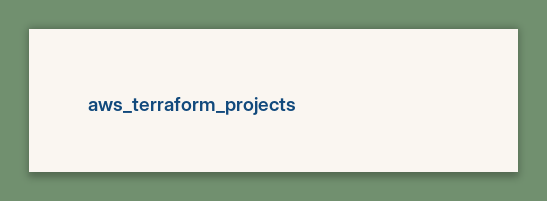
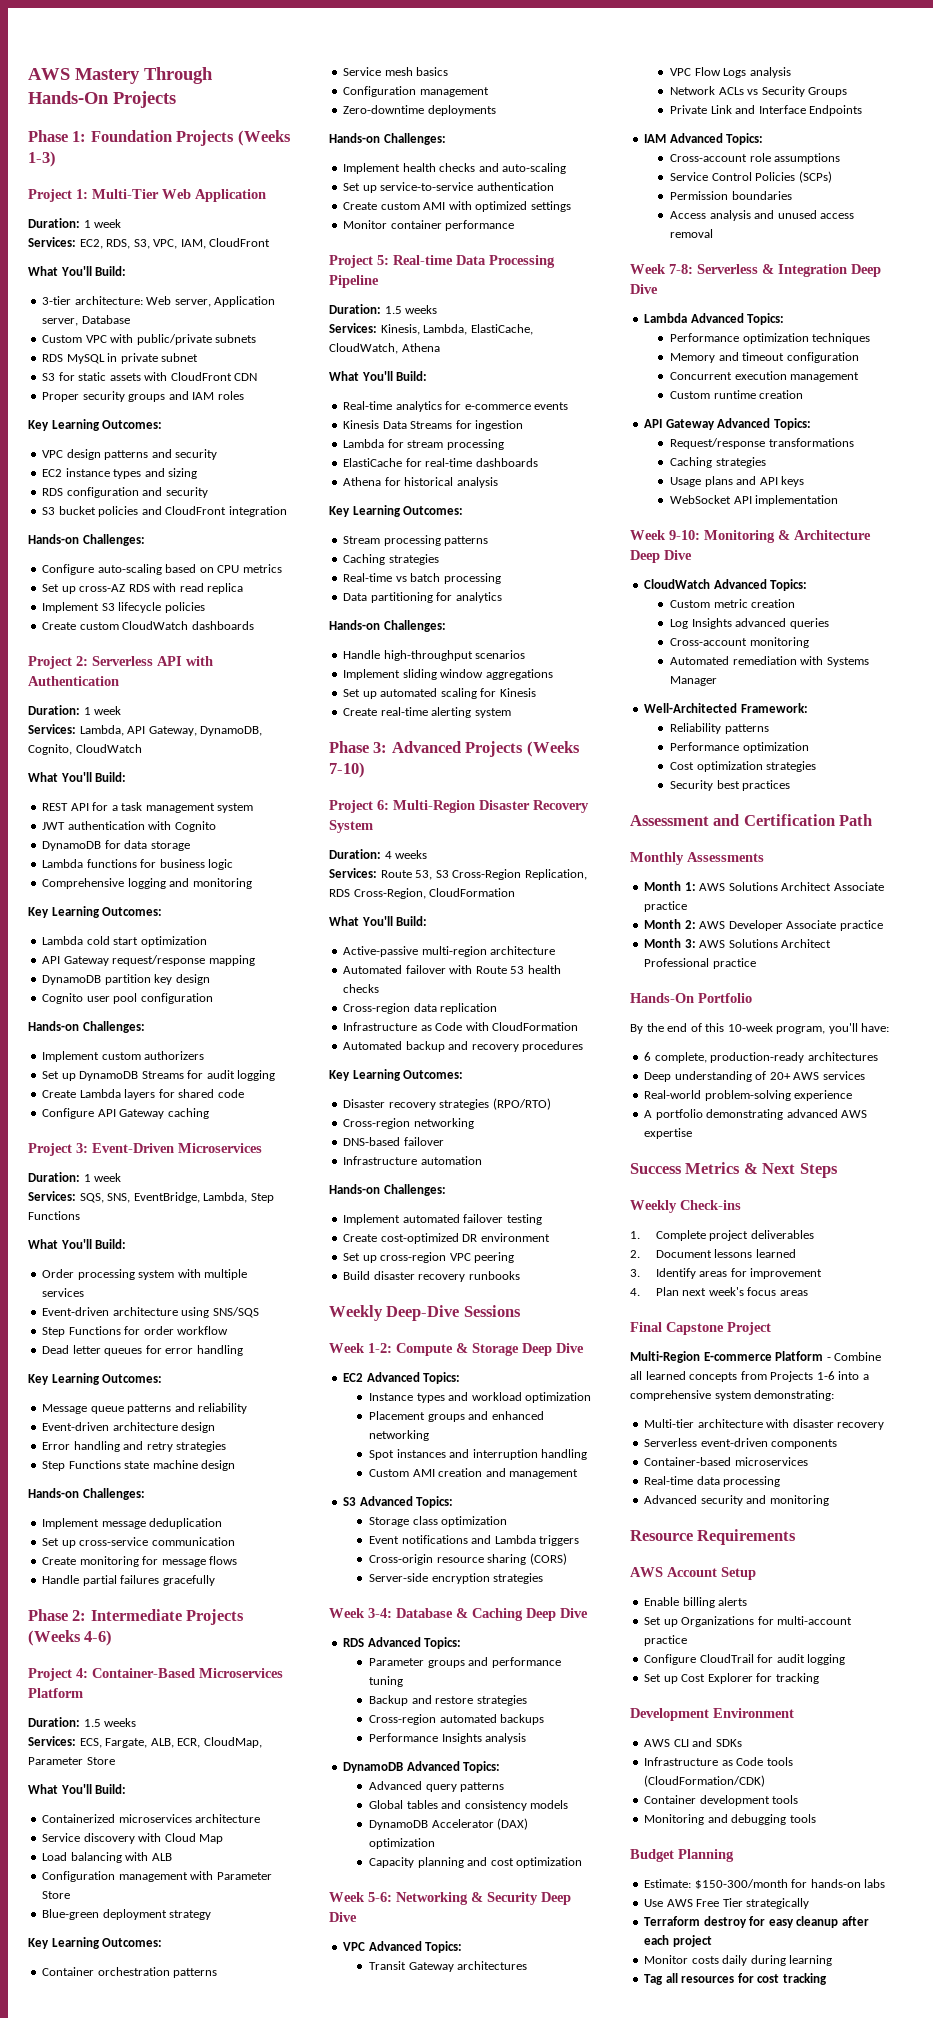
[88,97,296,115] aws_terraform_projects -> [28,67,213,84] [28,91,176,108] [28,130,291,146] [28,151,56,167] [28,189,266,202] [28,218,122,228] [28,237,271,249] [28,266,127,276] [42,296,276,307] [42,315,130,326] [42,334,257,345] [42,353,199,364] [42,372,258,381] [42,391,244,402] [28,419,163,431] [42,449,218,460] [42,468,198,479] [42,487,208,498] [42,506,287,517] [28,534,145,546] [42,564,282,575] [42,583,244,594] [42,602,205,613] [42,621,254,630] [28,656,213,669] [28,676,119,686] [28,705,122,715] [28,724,263,736] [28,744,142,755] [28,772,127,782] [42,802,254,813] [42,821,216,832] [42,840,190,851] [42,859,234,870] [42,878,252,889] [28,906,163,918] [42,936,207,947] [42,955,255,966] [42,974,210,985] [42,993,213,1004] [28,1021,145,1033] [42,1051,205,1062] [42,1070,276,1081] [42,1089,244,1100] [42,1108,209,1119] [28,1143,262,1156] [28,1172,122,1182] [28,1191,274,1203] [28,1211,80,1220] [28,1239,127,1249] [42,1269,248,1280] [42,1288,85,1297] [42,1307,259,1318] [42,1326,229,1337] [42,1345,243,1356] [28,1373,163,1385] [42,1403,248,1414] [42,1422,216,1433] [42,1441,227,1452] [42,1460,236,1471] [28,1488,145,1500] [42,1518,223,1529] [42,1537,235,1548] [42,1556,238,1567] [42,1575,215,1586] [28,1609,245,1625] [28,1630,113,1646] [28,1668,283,1681] [28,1688,83,1698] [28,1717,137,1727] [28,1736,262,1748] [28,1757,115,1765] [28,1784,127,1794] [42,1814,261,1823] [42,1833,224,1844] [42,1852,172,1863] [42,1871,272,1882] [42,1891,71,1899] [42,1909,212,1920] [28,1937,163,1949] [42,1967,218,1978] [343,67,449,76] [343,86,489,97] [343,105,496,116] [329,133,446,145] [343,163,567,174] [343,182,554,193] [343,201,571,212] [343,220,515,231] [329,255,555,268] [329,275,379,288] [329,304,438,314] [329,323,533,335] [329,343,440,354] [329,371,428,381] [343,401,569,412] [343,420,524,431] [343,439,504,450] [343,458,538,467] [343,477,498,488] [329,505,464,517] [343,535,489,546] [343,554,439,565] [343,573,501,584] [343,592,502,603] [329,620,446,632] [343,650,526,661] [343,669,553,680] [343,688,536,699] [343,707,511,718] [329,741,580,757] [329,762,365,778] [329,800,589,813] [329,820,373,833] [329,849,428,859] [329,868,587,880] [329,888,516,899] [329,916,428,926] [343,946,556,957] [343,965,561,974] [343,984,380,993] [343,1003,498,1014] [343,1022,579,1031] [343,1041,584,1052] [329,1069,464,1081] [343,1098,551,1110] [343,1118,474,1129] [343,1137,444,1146] [343,1156,482,1165] [329,1184,446,1196] [343,1214,542,1225] [343,1233,550,1244] [343,1252,515,1263] [343,1271,520,1282] [329,1305,521,1321] [329,1343,584,1356] [343,1372,461,1384] [369,1392,592,1403] [369,1411,544,1422] [369,1430,430,1441] [369,1449,588,1460] [369,1468,579,1479] [343,1496,454,1508] [369,1516,508,1527] [369,1535,580,1546] [369,1553,567,1565] [369,1573,544,1584] [329,1608,588,1621] [343,1637,462,1649] [369,1657,561,1668] [369,1676,404,1687] [369,1695,527,1706] [369,1714,545,1725] [369,1733,527,1744] [343,1761,501,1773] [369,1781,505,1792] [369,1800,569,1811] [369,1818,529,1830] [369,1838,436,1849] [369,1857,583,1868] [329,1892,571,1905] [329,1912,357,1922] [343,1941,463,1953] [369,1961,528,1972] [670,67,791,78] [670,86,848,97] [670,105,863,116] [644,133,764,145] [670,153,841,164] [670,171,832,183] [670,191,792,200] [670,210,855,221] [670,229,714,238] [630,264,881,277] [630,284,658,294] [644,313,785,325] [670,333,871,344] [670,352,859,363] [670,371,860,382] [670,390,804,399] [644,418,811,430] [670,438,854,449] [670,457,766,468] [670,476,805,487] [670,495,839,506] [630,530,871,543] [630,550,692,563] [644,579,808,591] [670,599,796,608] [670,618,829,629] [670,637,809,648] [670,656,869,667] [670,676,718,686] [644,703,808,713] [670,723,769,734] [670,742,809,753] [670,761,817,772] [670,780,791,791] [630,814,873,826] [630,852,764,865] [644,881,884,891] [644,901,688,912] [644,919,883,931] [644,938,832,948] [644,958,756,969] [630,993,752,1003] [630,1023,890,1034] [644,1052,878,1063] [644,1071,865,1082] [644,1090,853,1101] [644,1109,868,1120] [644,1128,693,1139] [630,1162,838,1178] [630,1200,741,1213] [630,1230,814,1241] [630,1249,796,1258] [630,1268,823,1279] [630,1287,808,1296] [630,1322,771,1335] [630,1351,882,1363] [630,1371,869,1382] [630,1390,835,1401] [644,1419,885,1430] [644,1438,838,1449] [644,1457,808,1466] [644,1476,781,1487] [644,1495,829,1506] [630,1529,797,1545] [630,1567,756,1580] [644,1597,748,1608] [644,1616,853,1627] [644,1635,688,1646] [644,1654,846,1665] [644,1673,819,1684] [630,1708,794,1721] [644,1738,742,1747] [644,1757,793,1766] [644,1775,766,1787] [644,1795,799,1806] [644,1814,816,1825] [630,1849,734,1862] [644,1879,886,1889] [644,1898,810,1909] [644,1916,869,1928] [644,1935,712,1947] [644,1955,833,1966] [644,1973,827,1985] AWS Mastery Through Hands-On Projects // Phase 1: Foundation Projects (Weeks 1-3) // Project 1: Multi-Tier Web Application // Duration: 1 week // Services: EC2, RDS, S3, VPC, IAM, CloudFront // What You'll Build: // 3-tier architecture: Web server, Application server, Database // Custom VPC with public/private subnets // RDS MySQL in private subnet // S3 for static assets with CloudFront CDN // Proper security groups and IAM roles // Key Learning Outcomes: // VPC design patterns and security // EC2 instance types and sizing // RDS configuration and security // S3 bucket policies and CloudFront integration // Hands-on Challenges: // Configure auto-scaling based on CPU metrics // Set up cross-AZ RDS with read replica // Implement S3 lifecycle policies // Create custom CloudWatch dashboards // Project 2: Serverless API with Authentication // Duration: 1 week // Services: Lambda, API Gateway, DynamoDB, Cognito, CloudWatch // What You'll Build: // REST API for a task management system // JWT authentication with Cognito // DynamoDB for data storage // Lambda functions for business logic // Comprehensive logging and monitoring // Key Learning Outcomes: // Lambda cold start optimization // API Gateway request/response mapping // DynamoDB partition key design // Cognito user pool configuration // Hands-on Challenges: // Implement custom authorizers // Set up DynamoDB Streams for audit logging // Create Lambda layers for shared code // Configure API Gateway caching // Project 3: Event-Driven Microservices // Duration: 1 week // Services: SQS, SNS, EventBridge, Lambda, Step Functions // What You'll Build: // Order processing system with multiple services // Event-driven architecture using SNS/SQS // Step Functions for order workflow // Dead letter queues for error handling // Key Learning Outcomes: // Message queue patterns and reliability // Event-driven architecture design // Error handling and retry strategies // Step Functions state machine design // Hands-on Challenges: // Implement message deduplication // Set up cross-service communication // Create monitoring for message flows // Handle partial failures gracefully // Phase 2: Intermediate Projects (Weeks 4-6) // Project 4: Container-Based Microservices Platform // Duration: 1.5 weeks // Services: ECS, Fargate, ALB, ECR, CloudMap, Parameter Store // What You'll Build: // Containerized microservices architecture // Service discovery with Cloud Map // Load balancing with ALB // Configuration management with Parameter Store // Blue-green deployment strategy // Key Learning Outcomes: // Container orchestration patterns // Service mesh basics // Configuration management // Zero-downtime deployments // Hands-on Challenges: // Implement health checks and auto-scaling // Set up service-to-service authentication // Create custom AMI with optimized settings // Monitor container performance // Project 5: Real-time Data Processing Pipeline // Duration: 1.5 weeks // Services: Kinesis, Lambda, ElastiCache, CloudWatch, Athena // What You'll Build: // Real-time analytics for e-commerce events // Kinesis Data Streams for ingestion // Lambda for stream processing // ElastiCache for real-time dashboards // Athena for historical analysis // Key Learning Outcomes: // Stream processing patterns // Caching strategies // Real-time vs batch processing // Data partitioning for analytics // Hands-on Challenges: // Handle high-throughput scenarios // Implement sliding window aggregations // Set up automated scaling for Kinesis // Create real-time alerting system // Phase 3: Advanced Projects (Weeks 7-10) // Project 6: Multi-Region Disaster Recovery System // Duration: 4 weeks // Services: Route 53, S3 Cross-Region Replication, RDS Cross-Region, CloudFormation // What You'll Build: // Active-passive multi-region architecture // Automated failover with Route 53 health checks // Cross-region data replication // Infrastructure as Code with CloudFormation // Automated backup and recovery procedures // Key Learning Outcomes: // Disaster recovery strategies (RPO/RTO) // Cross-region networking // DNS-based failover // Infrastructure automation // Hands-on Challenges: // Implement automated failover testing // Create cost-optimized DR environment // Set up cross-region VPC peering // Build disaster recovery runbooks // Weekly Deep-Dive Sessions // Week 1-2: Compute & Storage Deep Dive // EC2 Advanced Topics: // Instance types and workload optimization // Placement groups and enhanced networking // Spot instances and interruption handling // Custom AMI creation and management // S3 Advanced Topics: // Storage class optimization // Event notifications and Lambda triggers // Cross-origin resource sharing (CORS) // Server-side encryption strategies // Week 3-4: Database & Caching Deep Dive // RDS Advanced Topics: // Parameter groups and performance tuning // Backup and restore strategies // Cross-region automated backups // Performance Insights analysis // DynamoDB Advanced Topics: // Advanced query patterns // Global tables and consistency models // DynamoDB Accelerator (DAX) optimization // Capacity planning and cost optimization // Week 5-6: Networking & Security Deep Dive // VPC Advanced Topics: // Transit Gateway architectures // VPC Flow Logs analysis // Network ACLs vs Security Groups // Private Link and Interface Endpoints // IAM Advanced Topics: // Cross-account role assumptions // Service Control Policies (SCPs) // Permission boundaries // Access analysis and unused access removal // Week 7-8: Serverless & Integration Deep Dive // Lambda Advanced Topics: // Performance optimization techniques // Memory and timeout configuration // Concurrent execution management // Custom runtime creation // API Gateway Advanced Topics: // Request/response transformations // Caching strategies // Usage plans and API keys // WebSocket API implementation // Week 9-10: Monitoring & Architecture Deep Dive // CloudWatch Advanced Topics: // Custom metric creation // Log Insights advanced queries // Cross-account monitoring // Automated remediation with Systems Manager // Well-Architected Framework: // Reliability patterns // Performance optimization // Cost optimization strategies // Security best practices // Assessment and Certification Path // Monthly Assessments // Month 1: AWS Solutions Architect Associate practice // Month 2: AWS Developer Associate practice // Month 3: AWS Solutions Architect Professional practice // Hands-On Portfolio // By the end of this 10-week program, you'll have: // 6 complete, production-ready architectures // Deep understanding of 20+ AWS services // Real-world problem-solving experience // A portfolio demonstrating advanced AWS expertise // Success Metrics & Next Steps // Weekly Check-ins // 1. Complete project deliverables // 2. Document lessons learned // 3. Identify areas for improvement // 4. Plan next week's focus areas // Final Capstone Project // Multi-Region E-commerce Platform - Combine all learned concepts from Projects 1-6 into a comprehensive system demonstrating: // Multi-tier architecture with disaster recovery // Serverless event-driven components // Container-based microservices // Real-time data processing // Advanced security and monitoring // Resource Requirements // AWS Account Setup // Enable billing alerts // Set up Organizations for multi-account practice // Configure CloudTrail for audit logging // Set up Cost Explorer for tracking // Development Environment // AWS CLI and SDKs // Infrastructure as Code tools (CloudFormation/CDK) // Container development tools // Monitoring and debugging tools // Budget Planning // Estimate: $150-300/month for hands-on labs // Use AWS Free Tier strategically // Terraform destroy for easy cleanup after each project // Monitor costs daily during learning // Tag all resources for cost tracking

